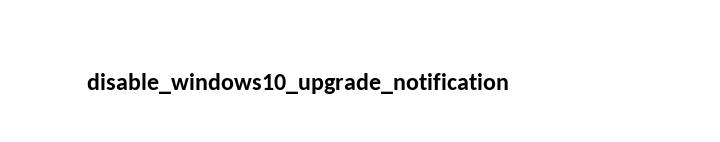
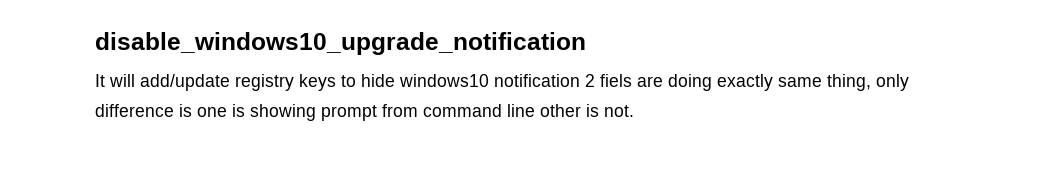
(509, 83) none -> [95,74,909,91] [95,104,634,121] // It will add/update registry keys to hide windows10 notification 2 fiels are doing exactly same thing, only difference is one is showing prompt from command line other is not.

